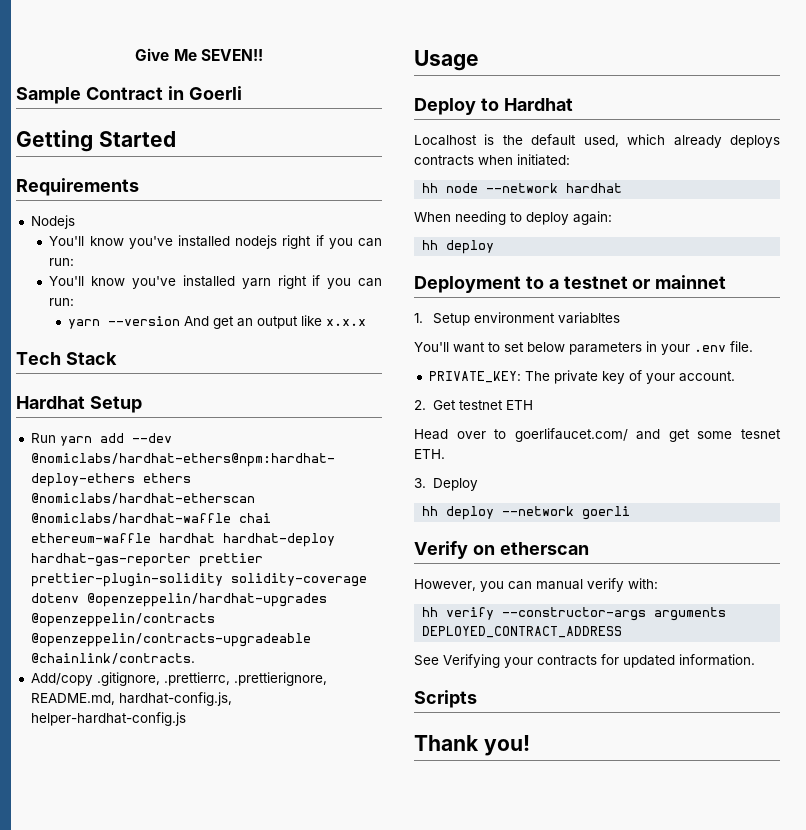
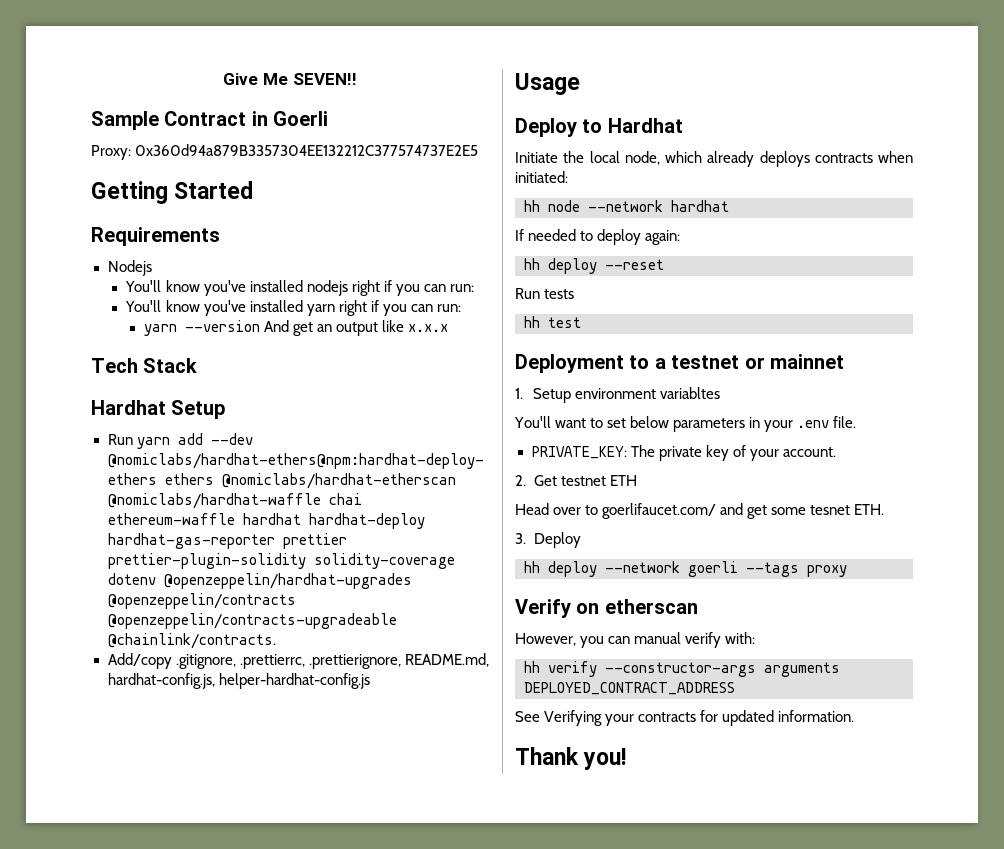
(242, 93) none -> [91,144,479,160] // Proxy: 0x360d94a879B3357304EE132212C377574737E2E5
[414,134,619,147] Localhost is the default used, -> [515,151,660,165] Initiate the local node,
[414,211,506,225] When needing -> [515,229,577,241] If needed
(495, 247) none -> [605,259,664,270] [515,288,575,299] [524,316,581,328] --reset // Run tests // hh test
(631, 513) none -> [746,562,847,577] --tags proxy
[414,690,477,708] // Scripts -> (855, 716) none

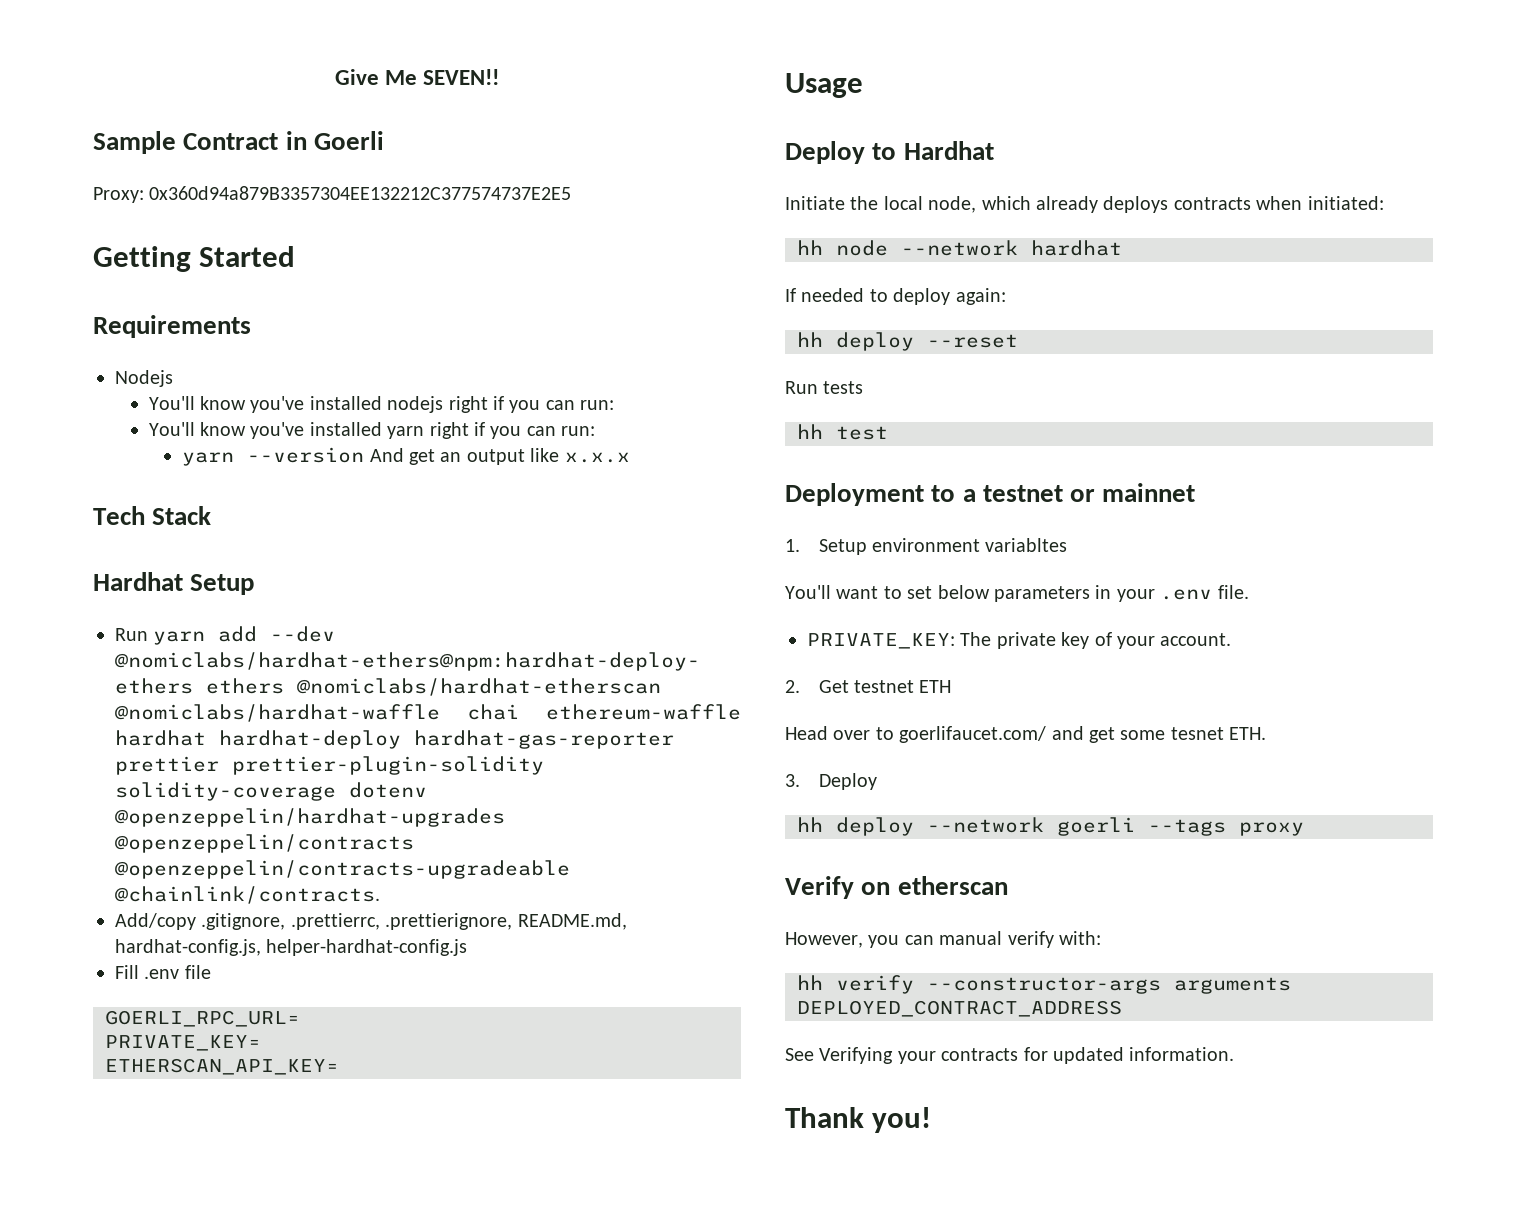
(370, 681) none -> [115,965,211,979] [105,1010,300,1027] [105,1035,261,1051] [105,1058,339,1075] // Fill .env file // GOERLI_RPC_URL= // PRIVATE_KEY= // ETHERSCAN_API_KEY=

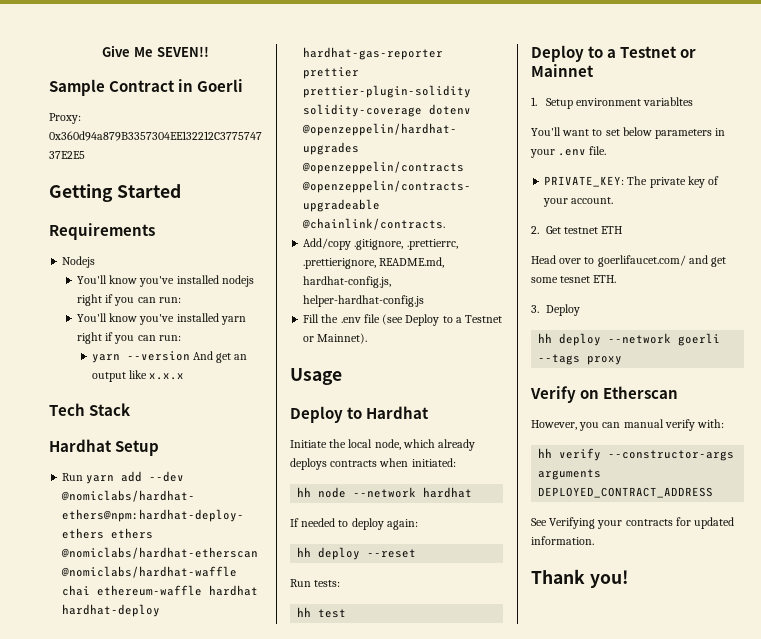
(139, 972) none -> [321,314,339,323] the
[105,1010,300,1027] [105,1035,261,1051] [105,1058,339,1075] // GOERLI_RPC_URL= // PRIVATE_KEY= // ETHERSCAN_API_KEY= -> [382,314,503,326] [303,333,368,344] (see Deploy to a Testnet or Mainnet).
[823,381,864,394] tests -> [314,580,341,587] tests:
[785,483,1196,506] Deployment to a testnet or mainnet -> [531,45,697,62] [531,64,594,77] Deploy to a Testnet or Mainnet
[897,876,1008,895] etherscan -> [603,386,679,399] Etherscan

